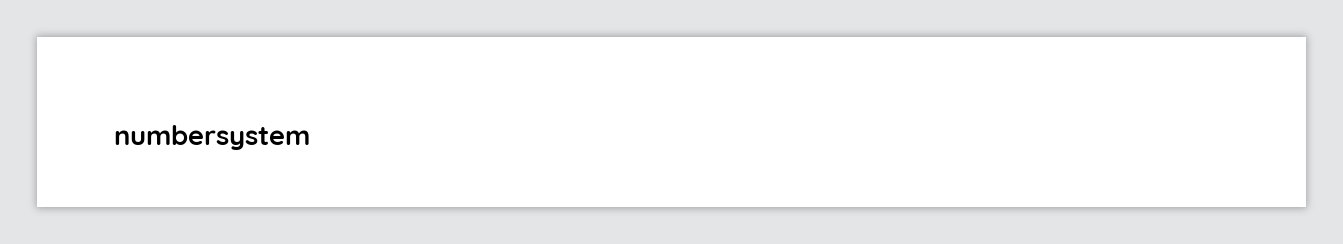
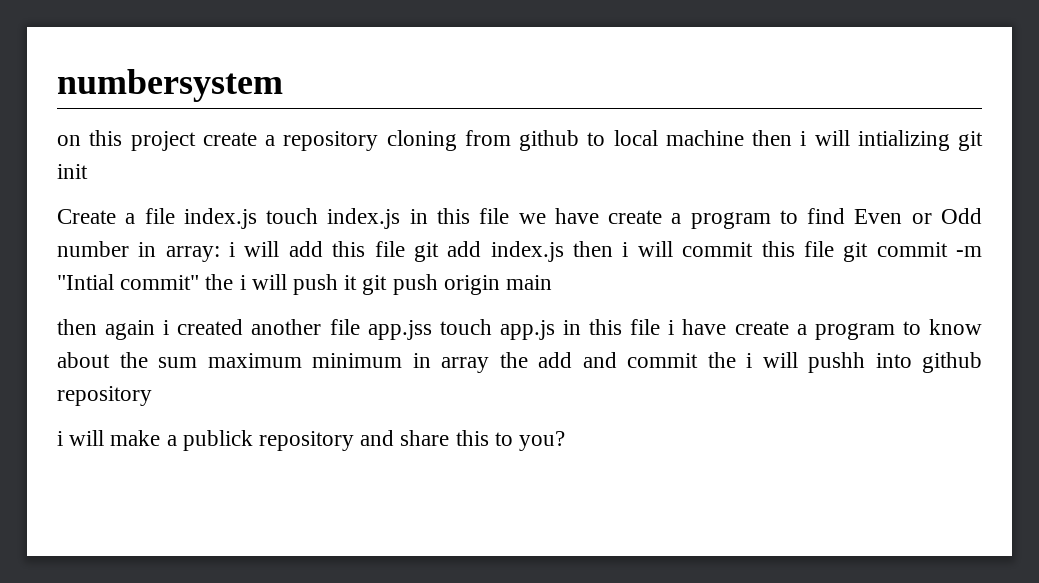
(310, 137) none -> [57,130,983,151] [57,164,88,179] [57,208,983,229] [57,241,982,262] [57,274,553,295] [57,319,982,340] [57,352,982,373] [57,386,152,406] [57,430,566,451] // on this project create a repository cloning from github to local machine then i will intializing git init // Create a file index.js touch index.js in this file we have create a program to find Even or Odd number in array: i will add this file git add index.js then i will commit this file git commit -m "Intial commit" the i will push it git push origin main // then again i created another file app.jss touch app.js in this file i have create a program to know about the sum maximum minimum in array the add and commit the i will pushh into github repository // i will make a publick repository and share this to you?

